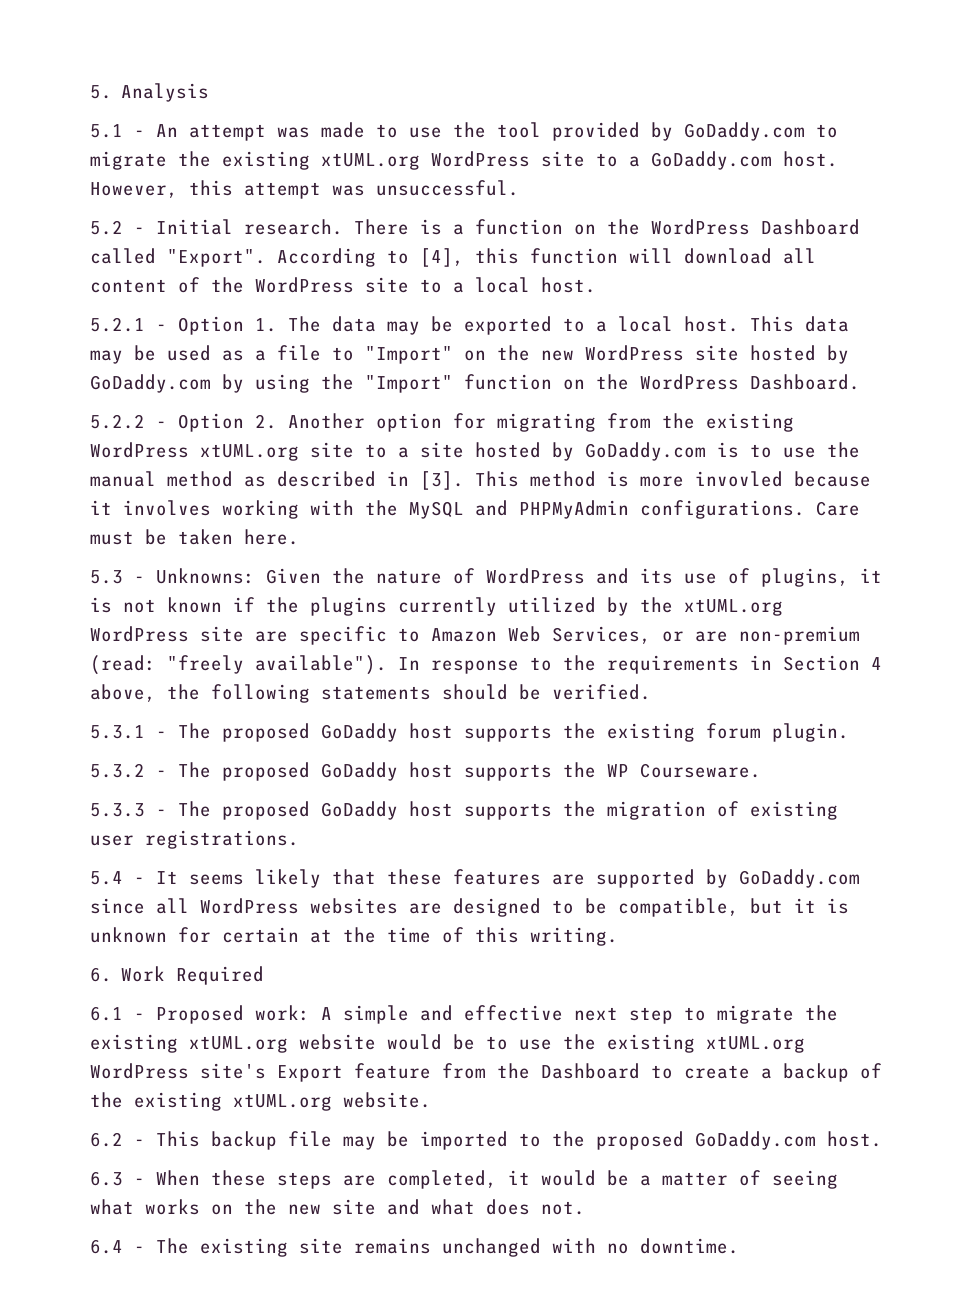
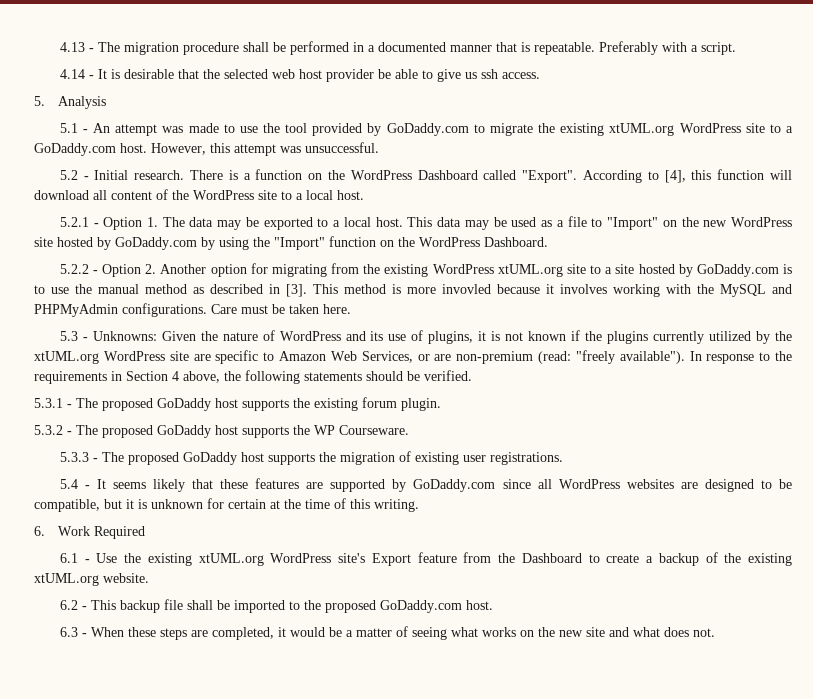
(90, 92) none -> [59,41,736,55] [59,69,540,82] 4.13 - The migration procedure shall be performed in a documented manner that is repeatable. Preferably with a script. // 4.14 - It is desirable that the selected web host provider be able to give us ssh access. //
[156,1005,838,1024] [90,1034,552,1053] Proposed work: A simple and effective next step to migrate the existing xtUML.org website would be to use -> [96,553,118,563] Use
[343,1136,376,1150] may -> [186,600,213,610] shall
[90,1238,739,1257] // 6.4 - The existing site remains unchanged with no downtime. -> (715, 632) none

